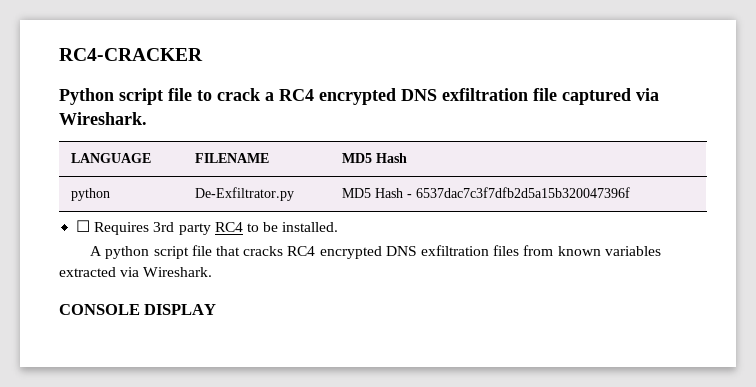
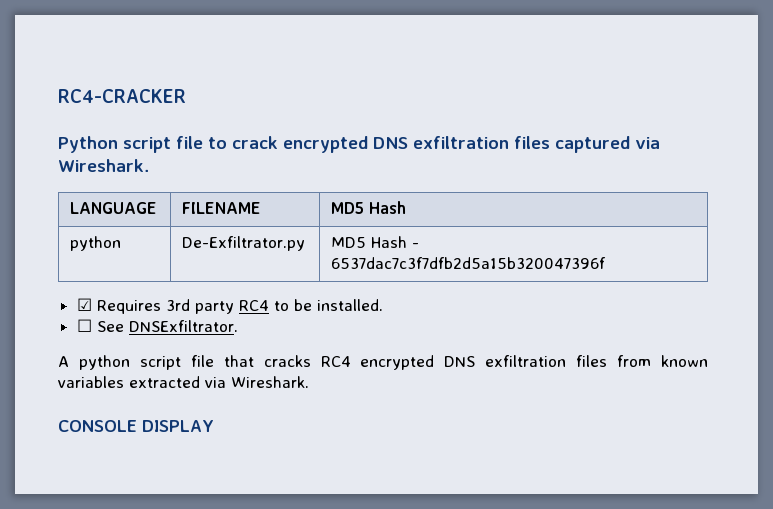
[265,88,557,105] a RC4 encrypted DNS exfiltration file -> [283,136,550,153] encrypted DNS exfiltration files
[76,220,91,232] ☐ -> [76,298,92,311] ☑
(339, 227) none -> [76,319,238,332] // ☐ See DNSExfiltrator.

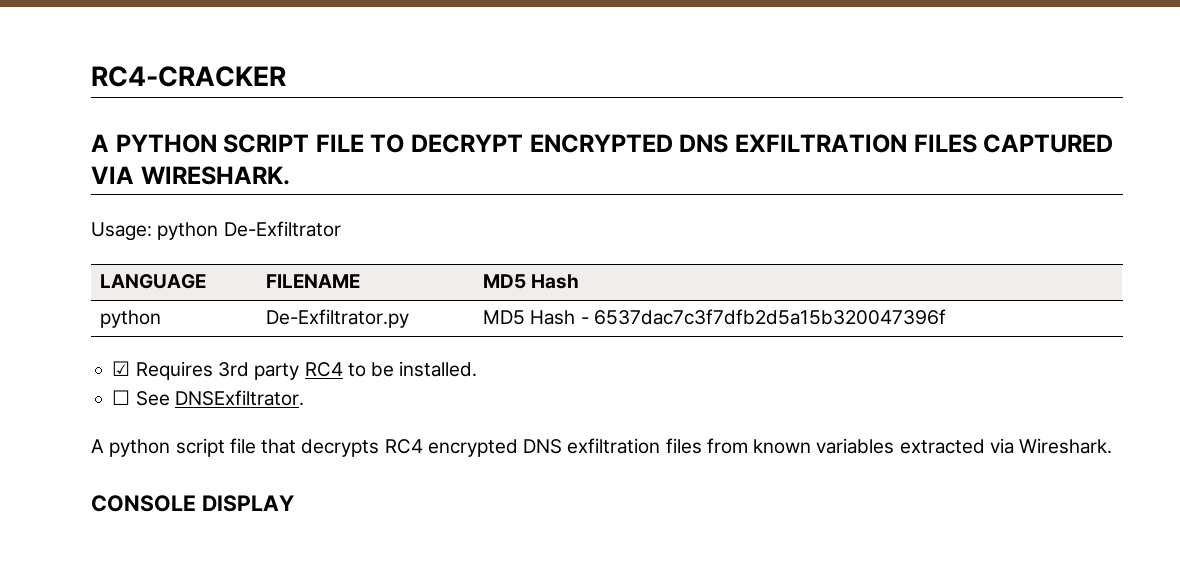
[58,136,660,153] [58,159,149,172] Python script file to crack encrypted DNS exfiltration files captured via Wireshark. -> [91,134,1114,153] [91,166,290,185] [91,221,341,241] A PYTHON SCRIPT FILE TO DECRYPT ENCRYPTED DNS EXFILTRATION FILES CAPTURED VIA WIRESHARK. // Usage: python De-Exfiltrator
[263,355,311,367] cracks -> [301,439,380,457] decrypts

